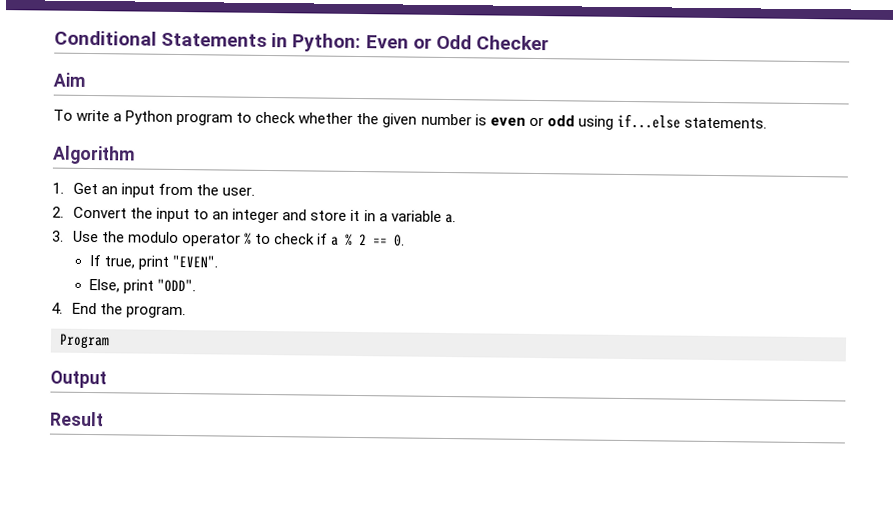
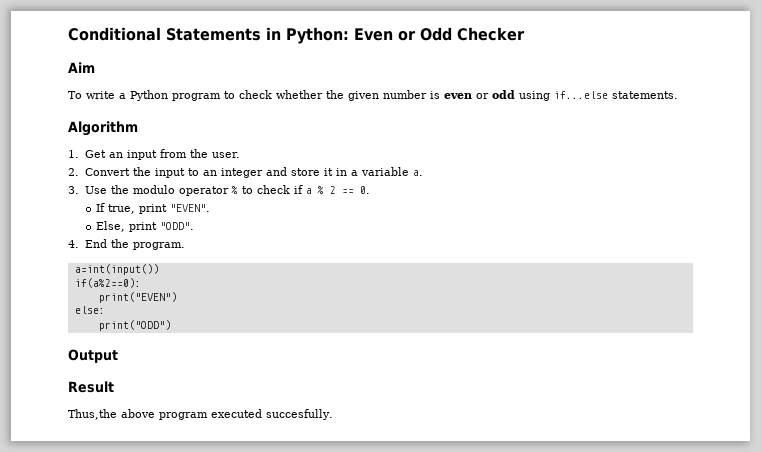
[59,333,110,350] [50,370,107,389] [50,411,104,427] Program // Output // Result -> [74,264,159,275] [74,278,141,288] [98,292,177,303] [74,306,105,314] [98,320,171,331] [68,349,118,363] [68,381,114,393] [68,409,333,420] a=int(input()) // if(a%2==0): // print("EVEN") // else: // print("ODD") // Output // Result // Thus,the above program executed succesfully.

